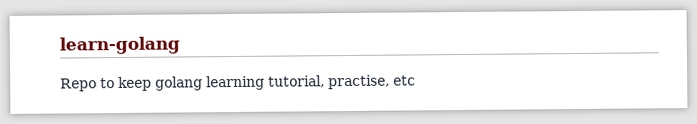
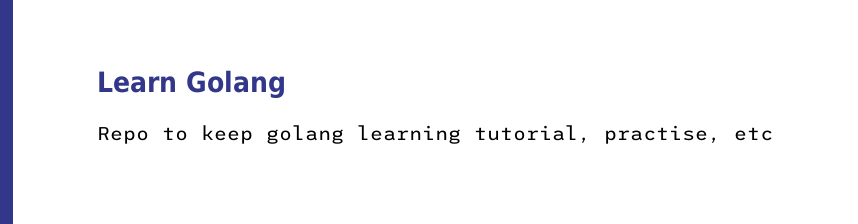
[59,36,180,55] learn-golang -> [97,70,286,99] Learn Golang

